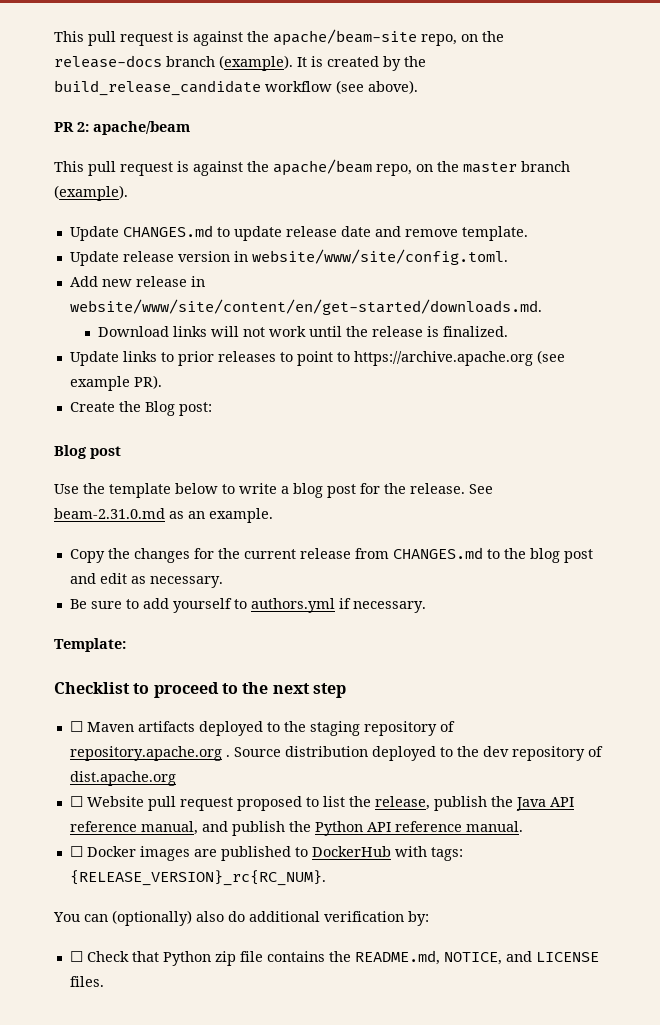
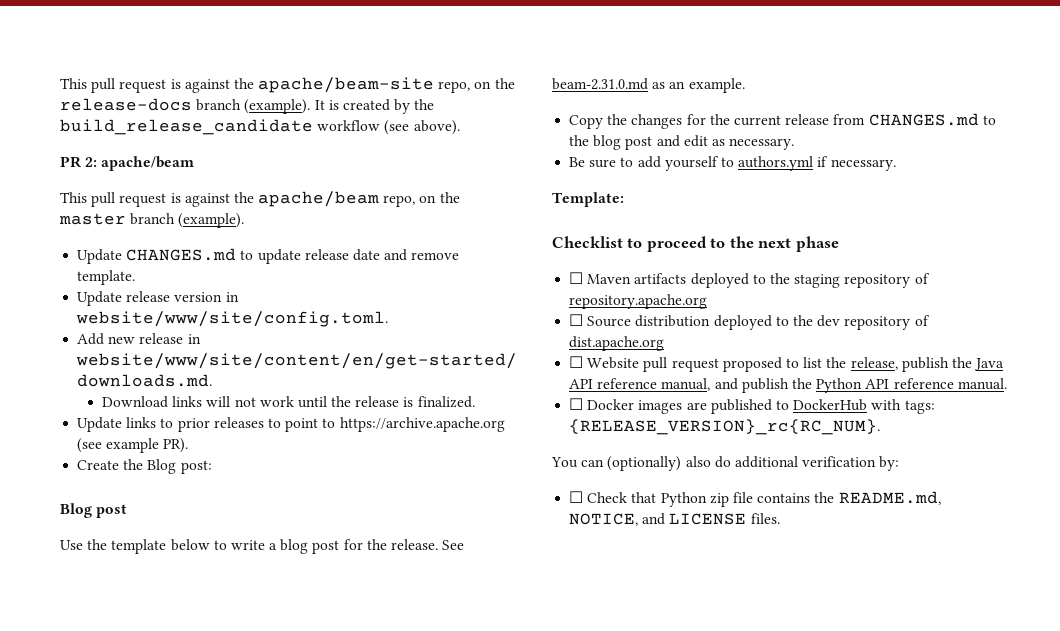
[312,683,346,698] step -> [795,236,839,252] phase
[225,755,230,757] . -> [569,314,584,326] // ☐

